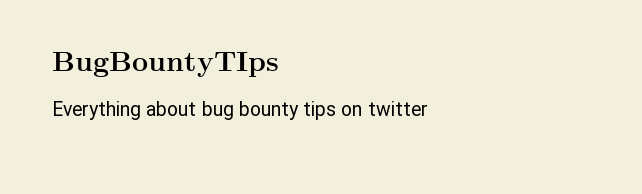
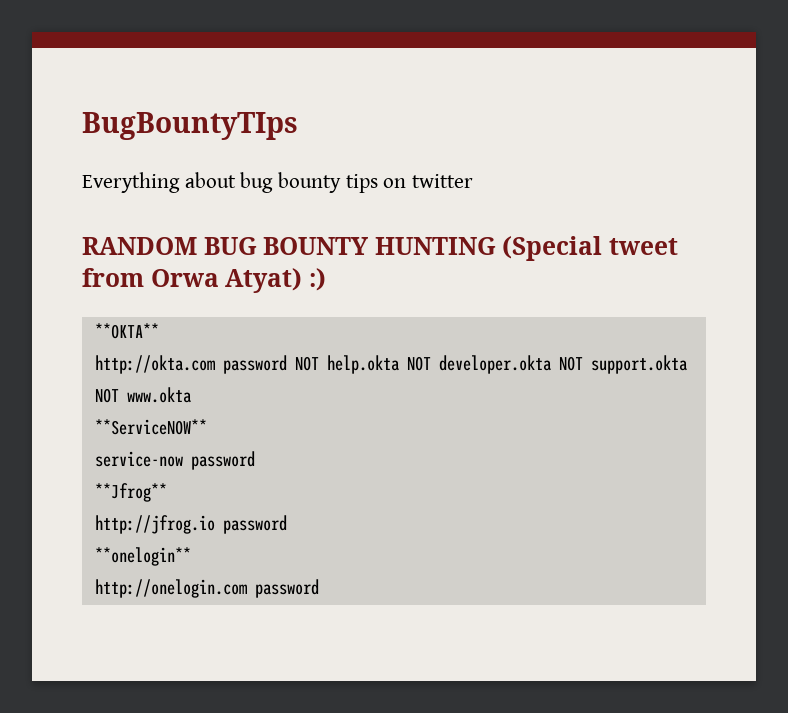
(428, 108) none -> [82,236,679,261] [82,268,326,293] [94,323,159,339] [94,355,687,374] [94,387,191,403] [94,419,207,435] [94,451,255,470] [94,483,167,502] [94,515,287,534] [94,547,191,566] [94,579,319,598] // RANDOM BUG BOUNTY HUNTING (Special tweet from Orwa Atyat) :) // **OKTA** // http://okta.com password NOT help.okta NOT developer.okta NOT support.okta NOT www.okta // **ServiceNOW** // service-now password // **Jfrog** // http://jfrog.io password // **onelogin** // http://onelogin.com password

